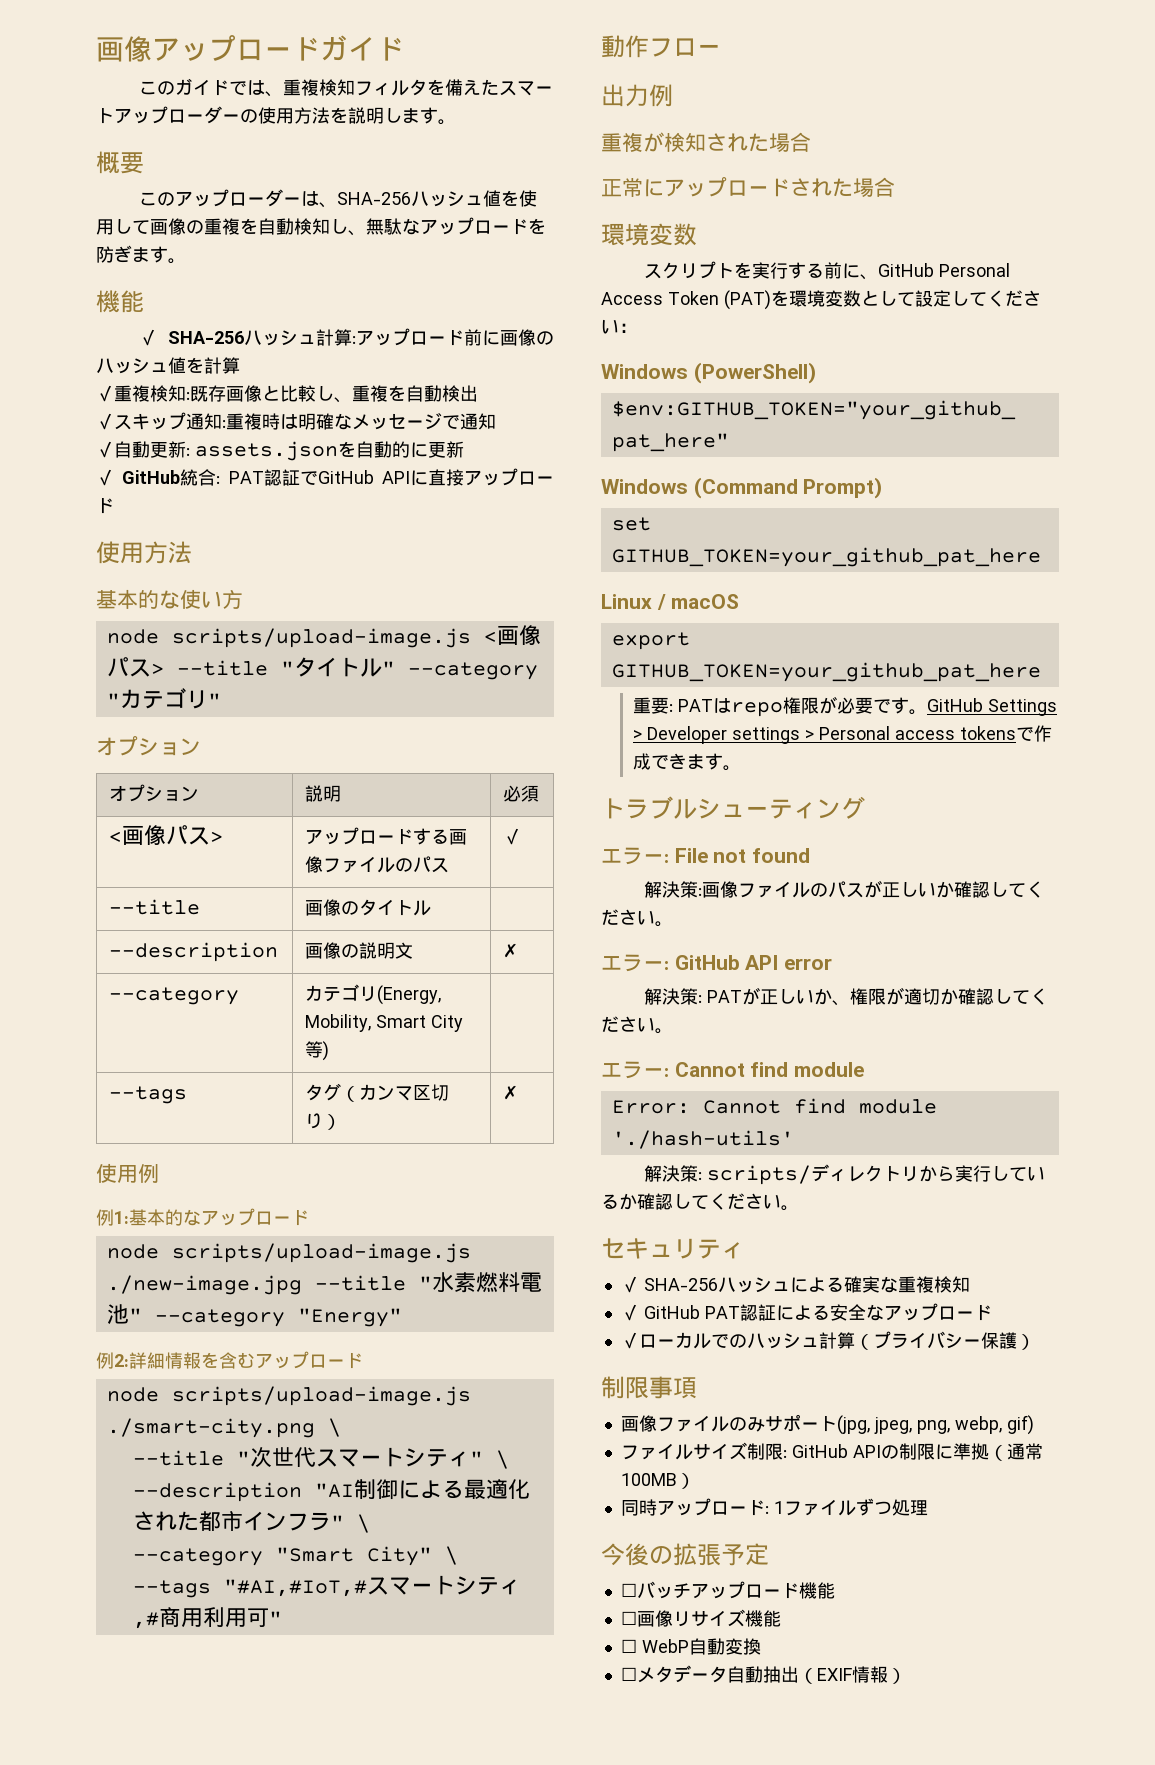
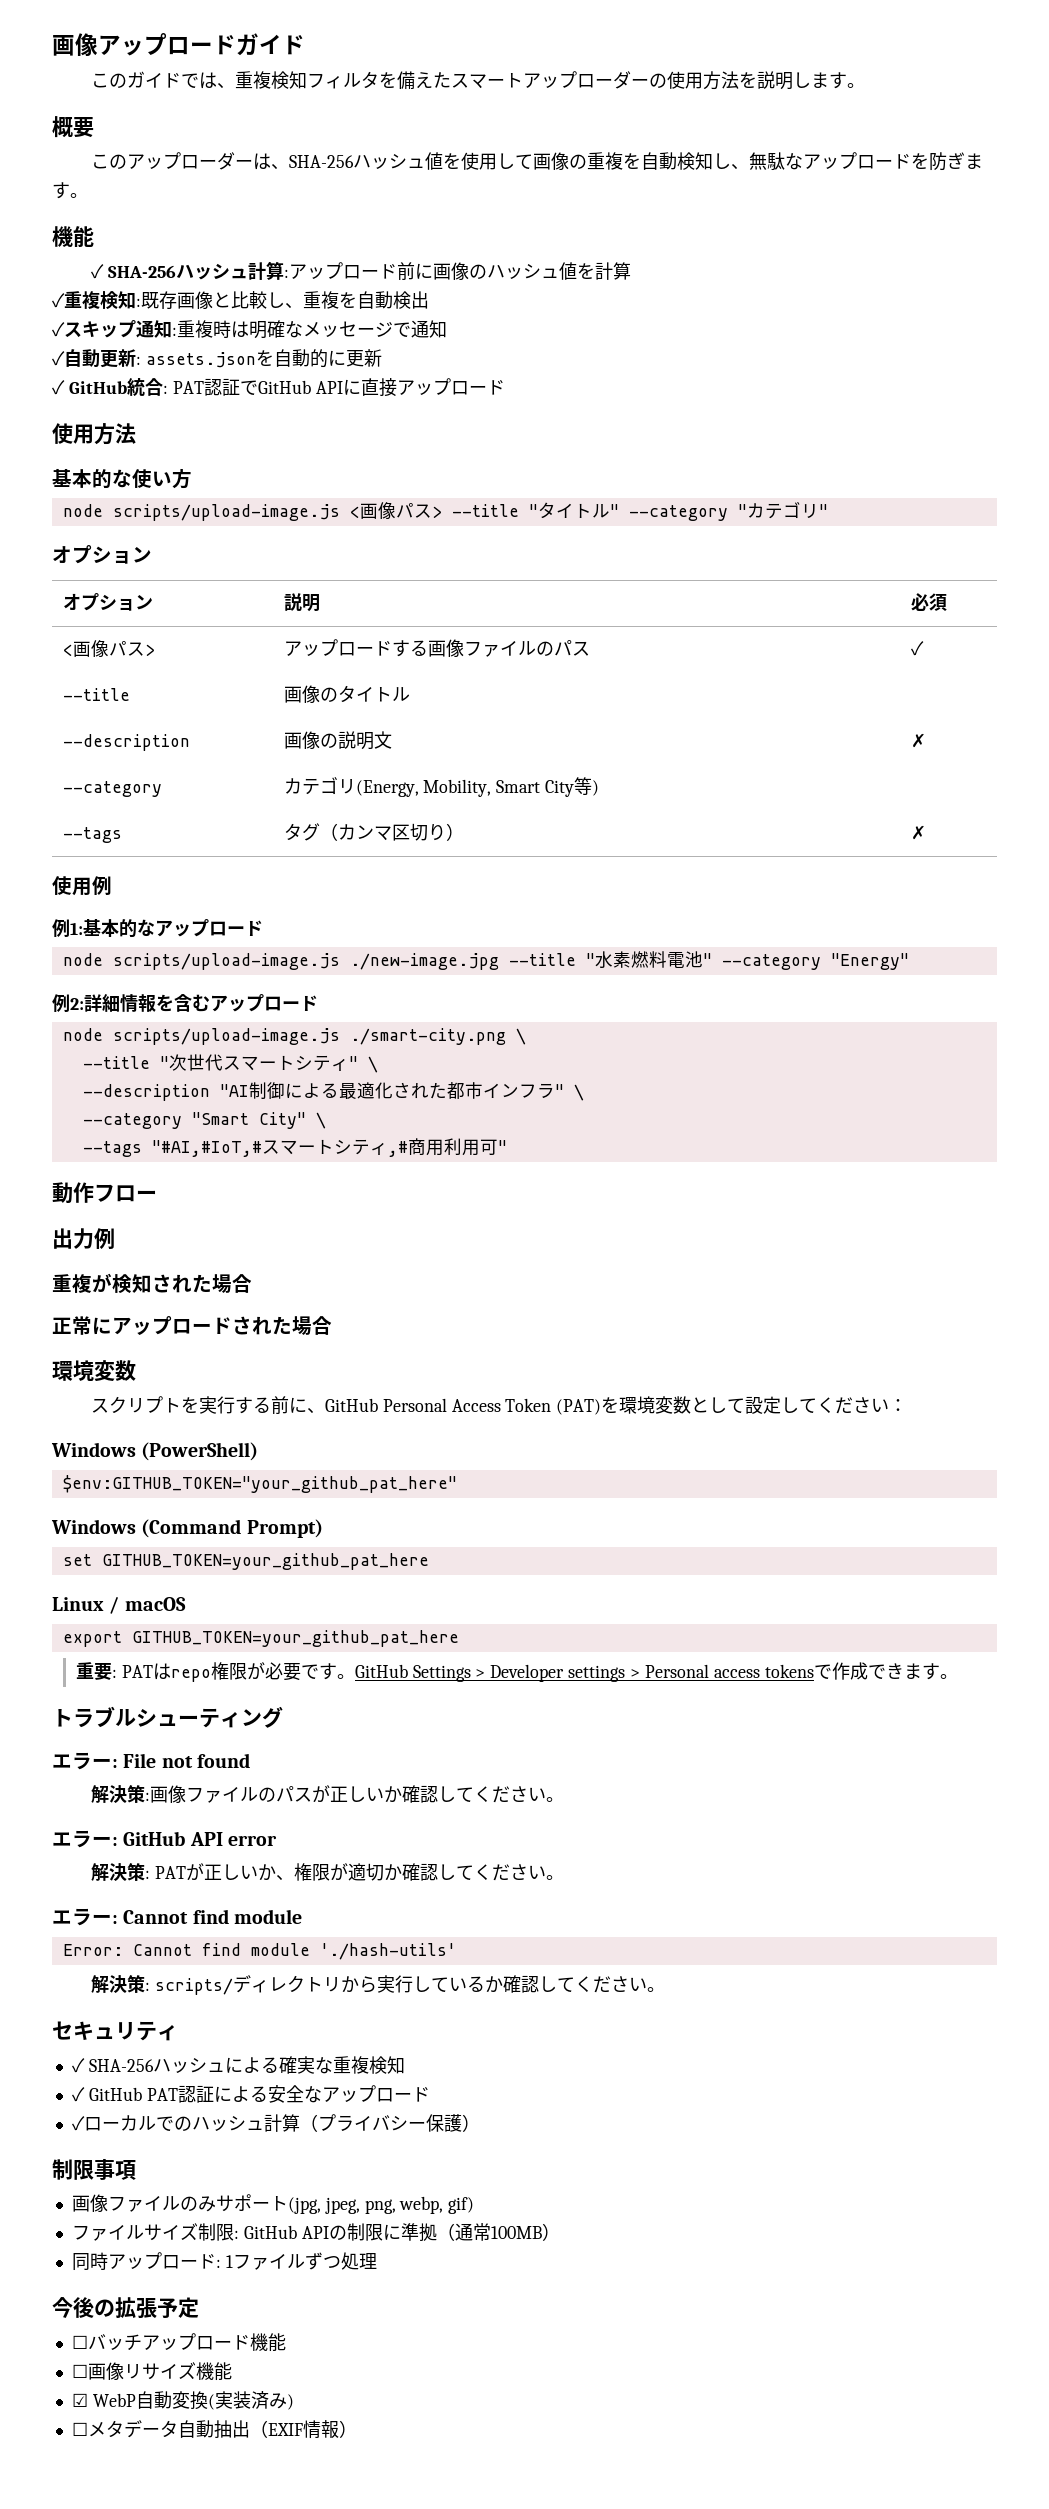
[620,1639,637,1653] ☐ -> [71,2393,88,2407] ☑
(761, 1646) none -> [207,2391,294,2410] (実装済み)

